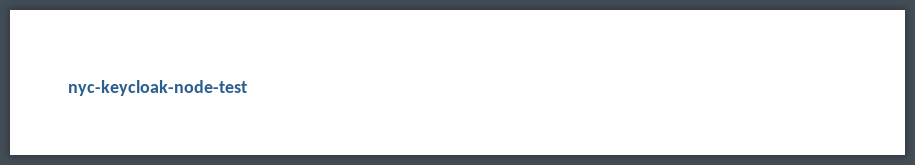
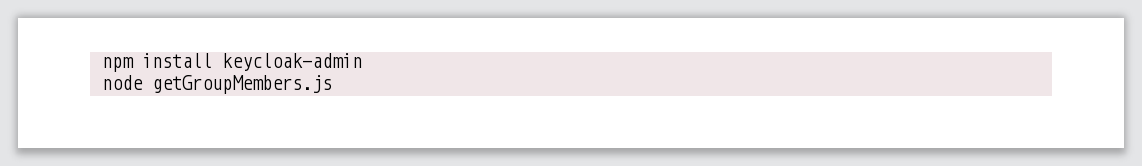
[68,80,247,96] nyc-keycloak-node-test -> [102,53,363,72] [102,75,333,94] npm install keycloak-admin // node getGroupMembers.js

